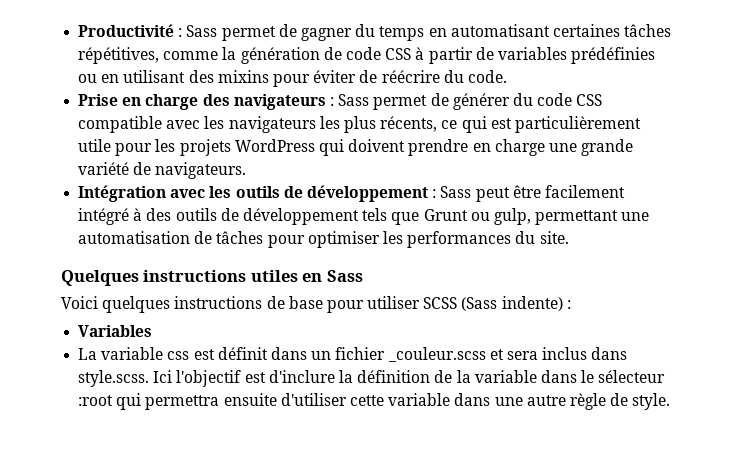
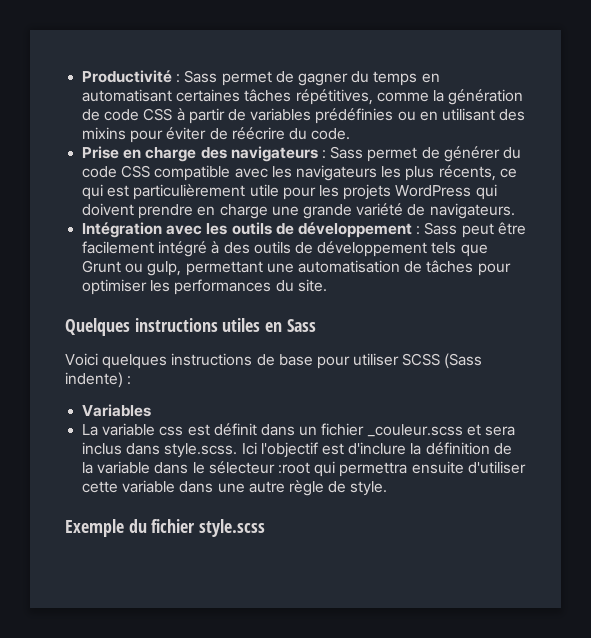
(671, 401) none -> [65,519,266,537] // Exemple du fichier style.scss

